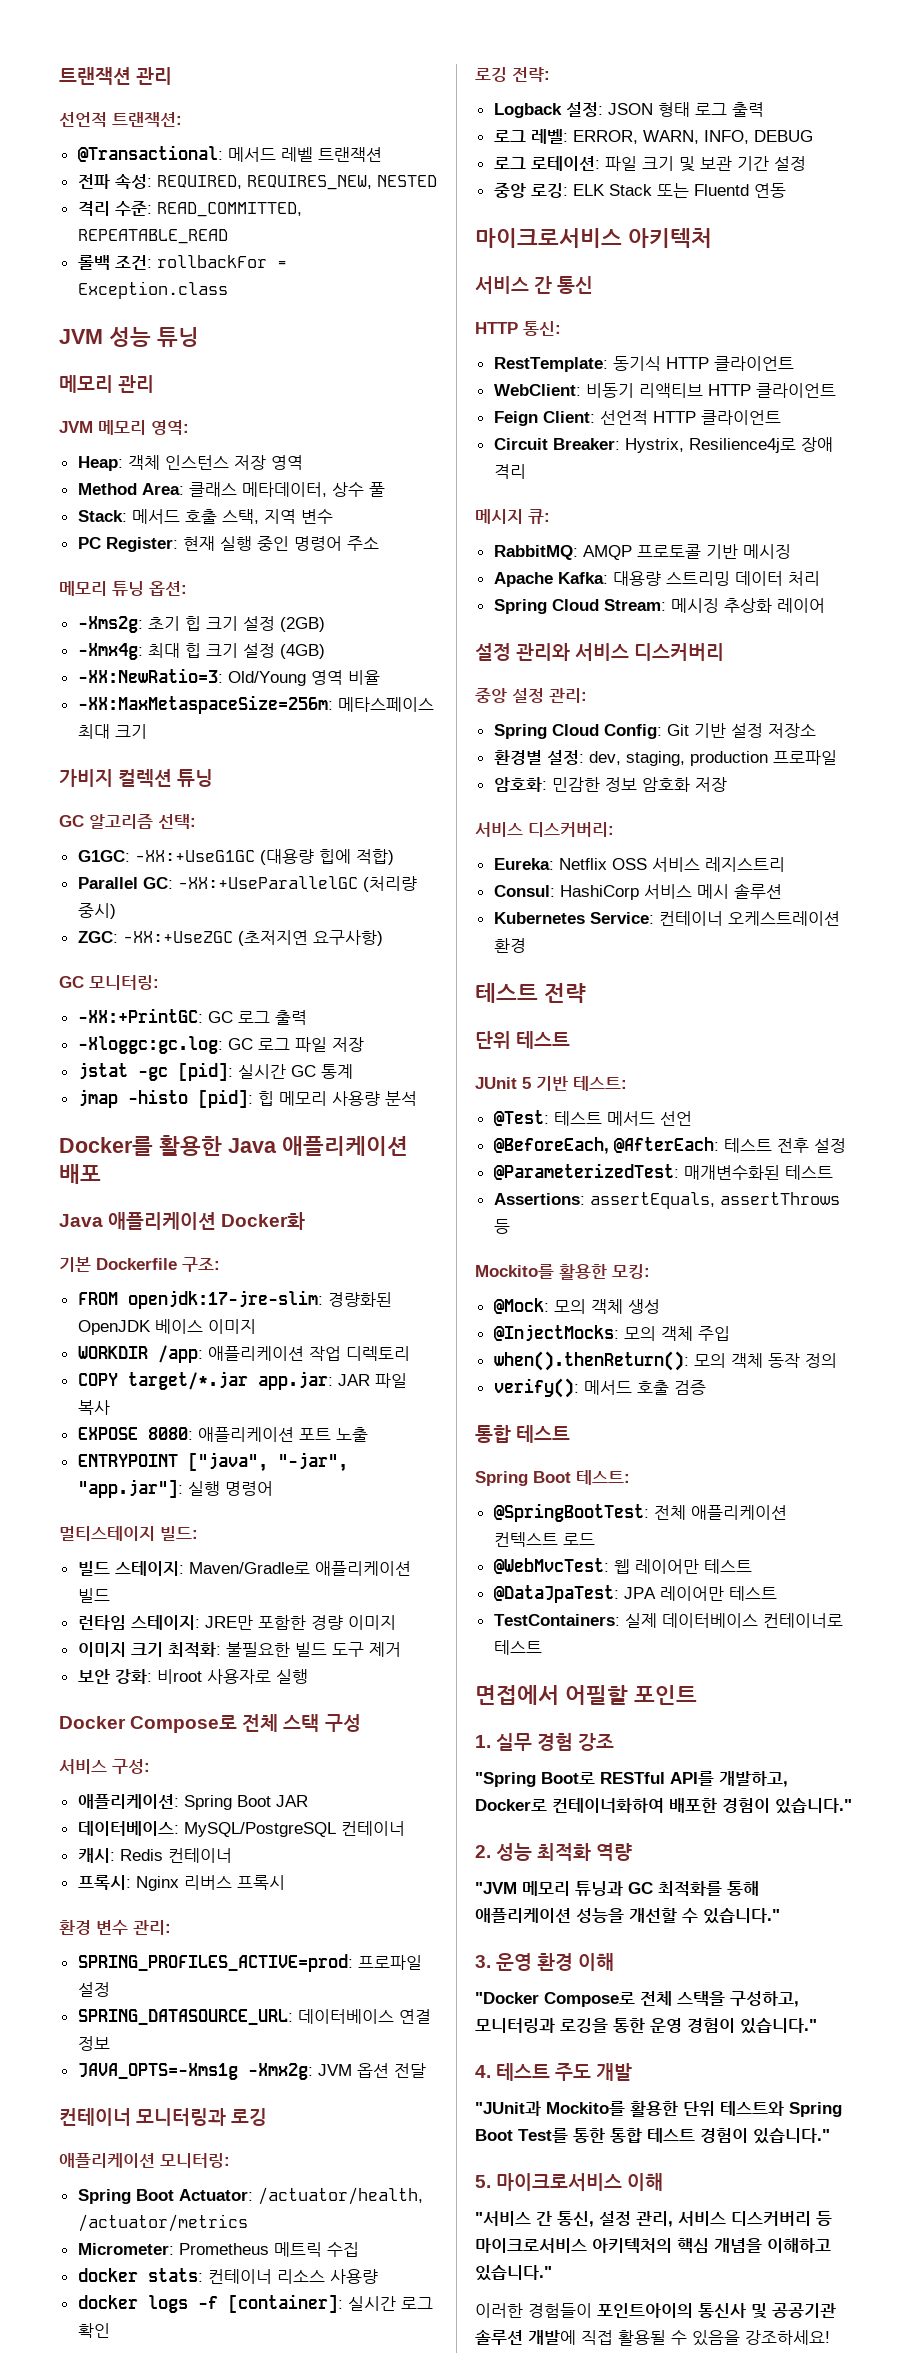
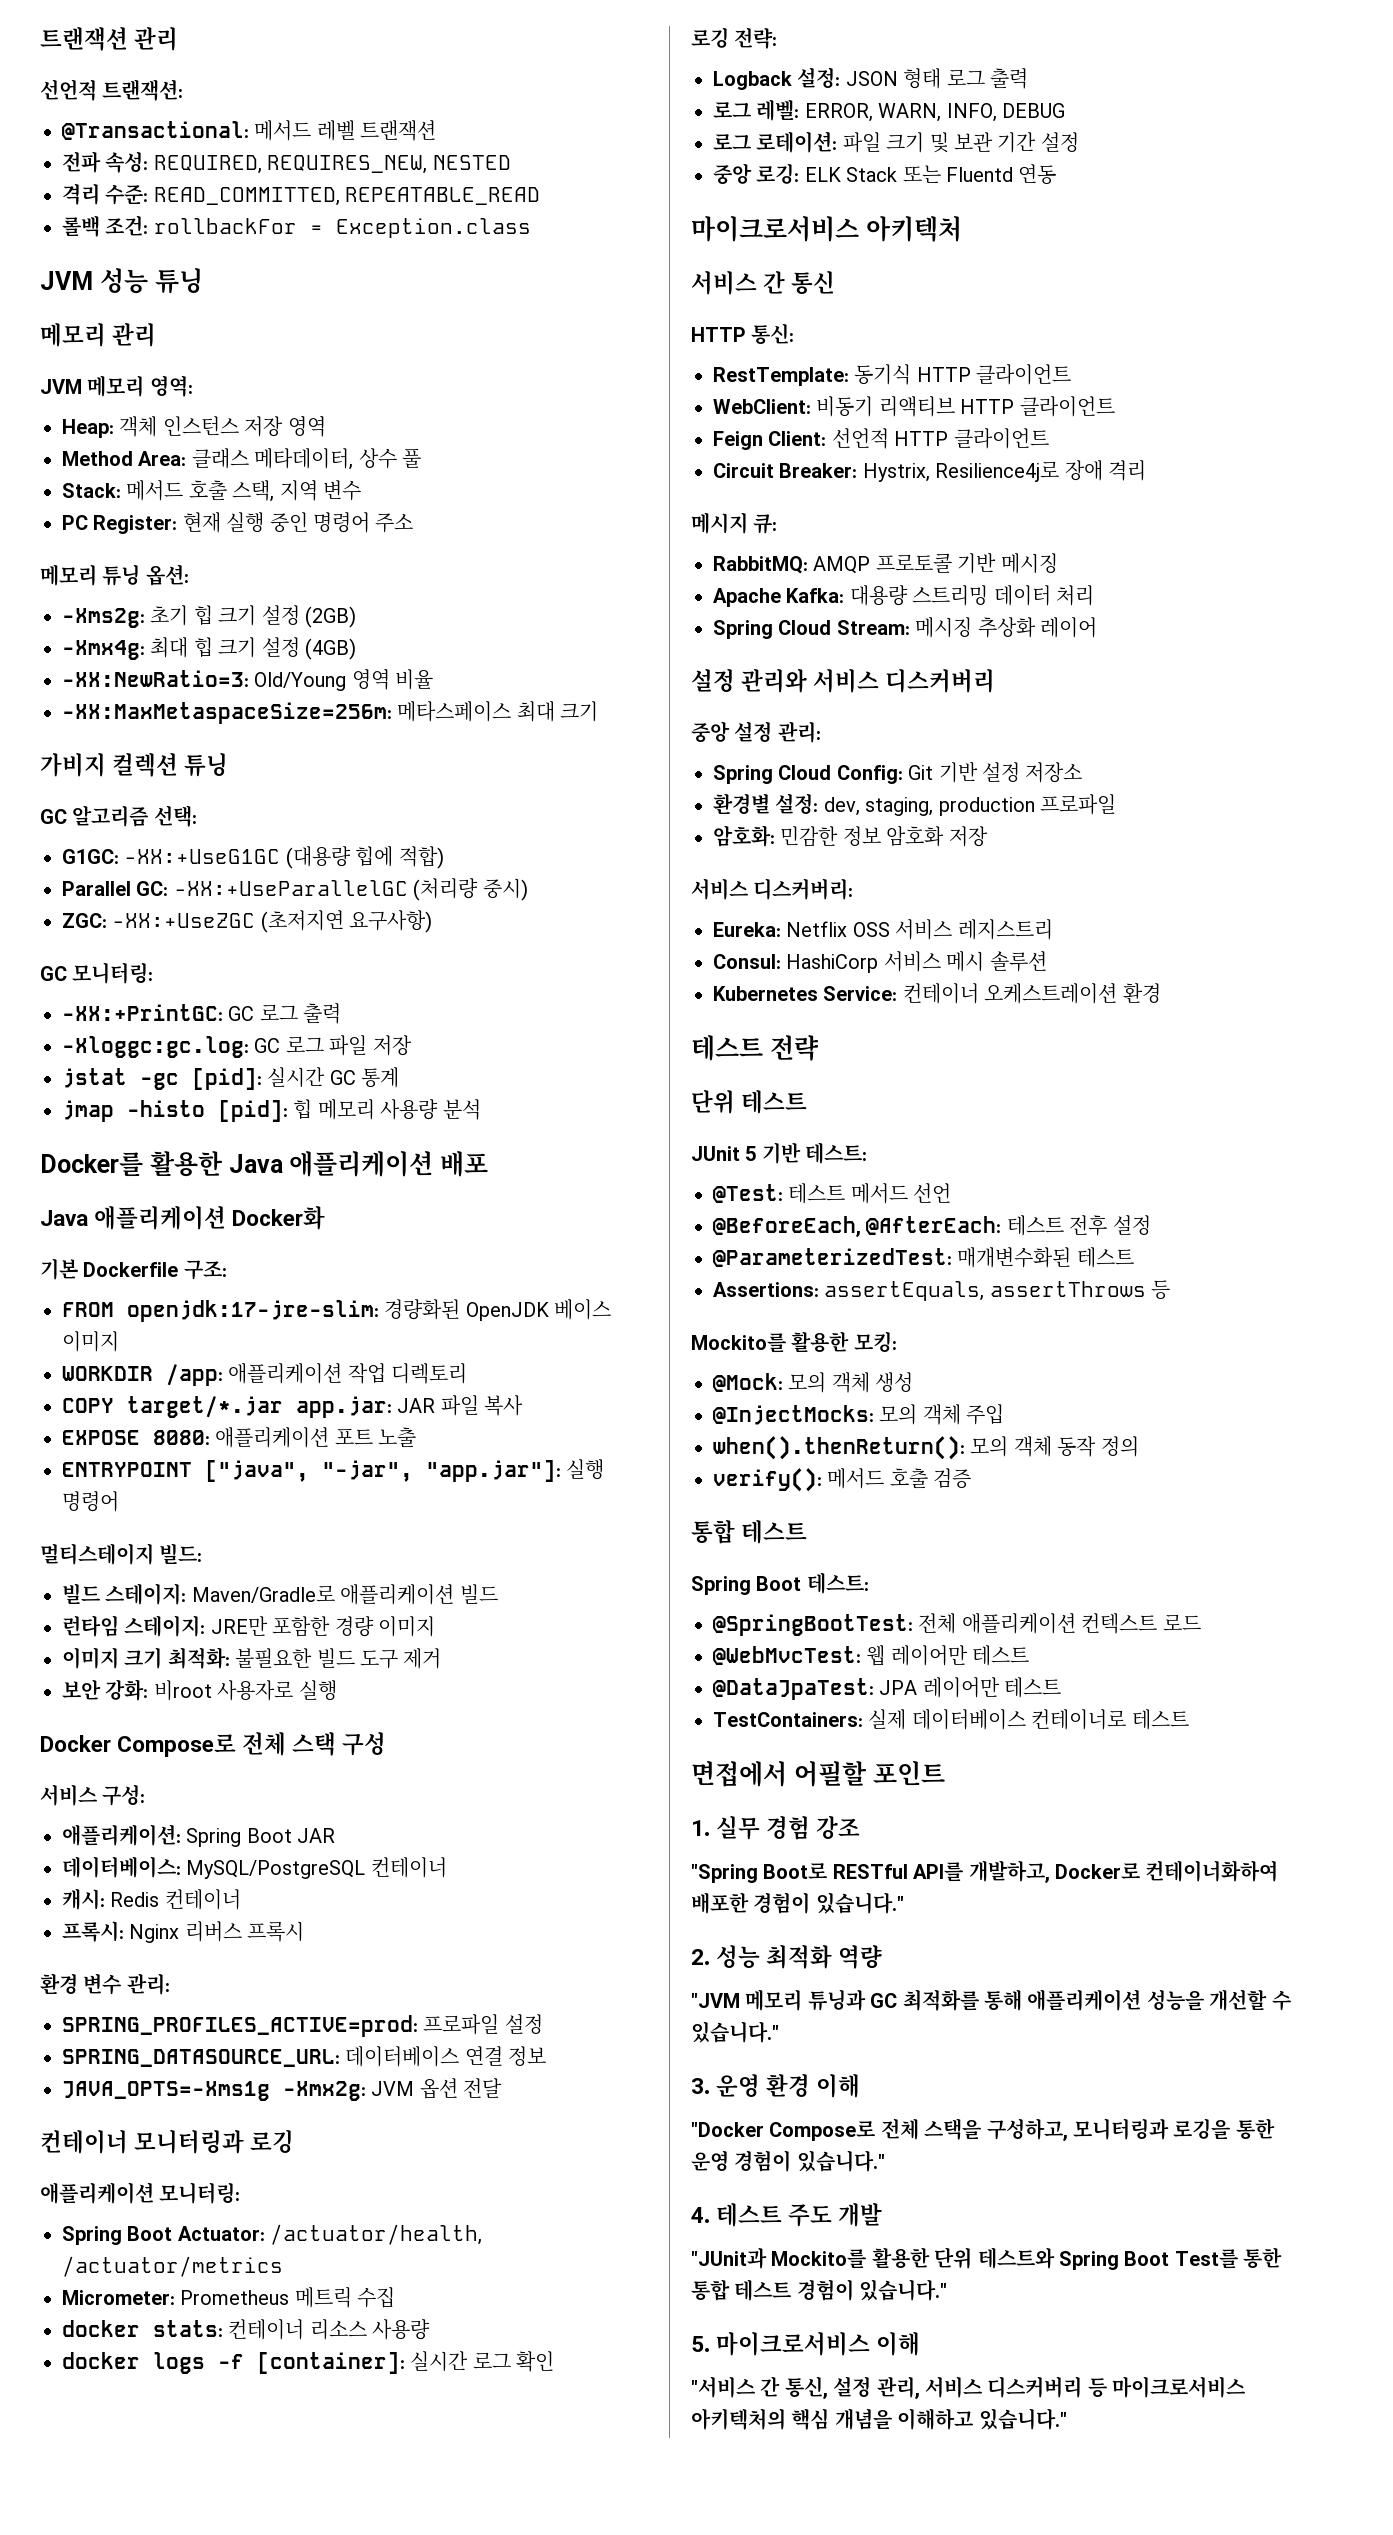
[475,2303,836,2319] [475,2330,830,2346] // 이러한 경험들이 포인트아이의 통신사 및 공공기관 솔루션 개발에 직접 활용될 수 있음을 강조하세요! -> (1067, 2419) none

